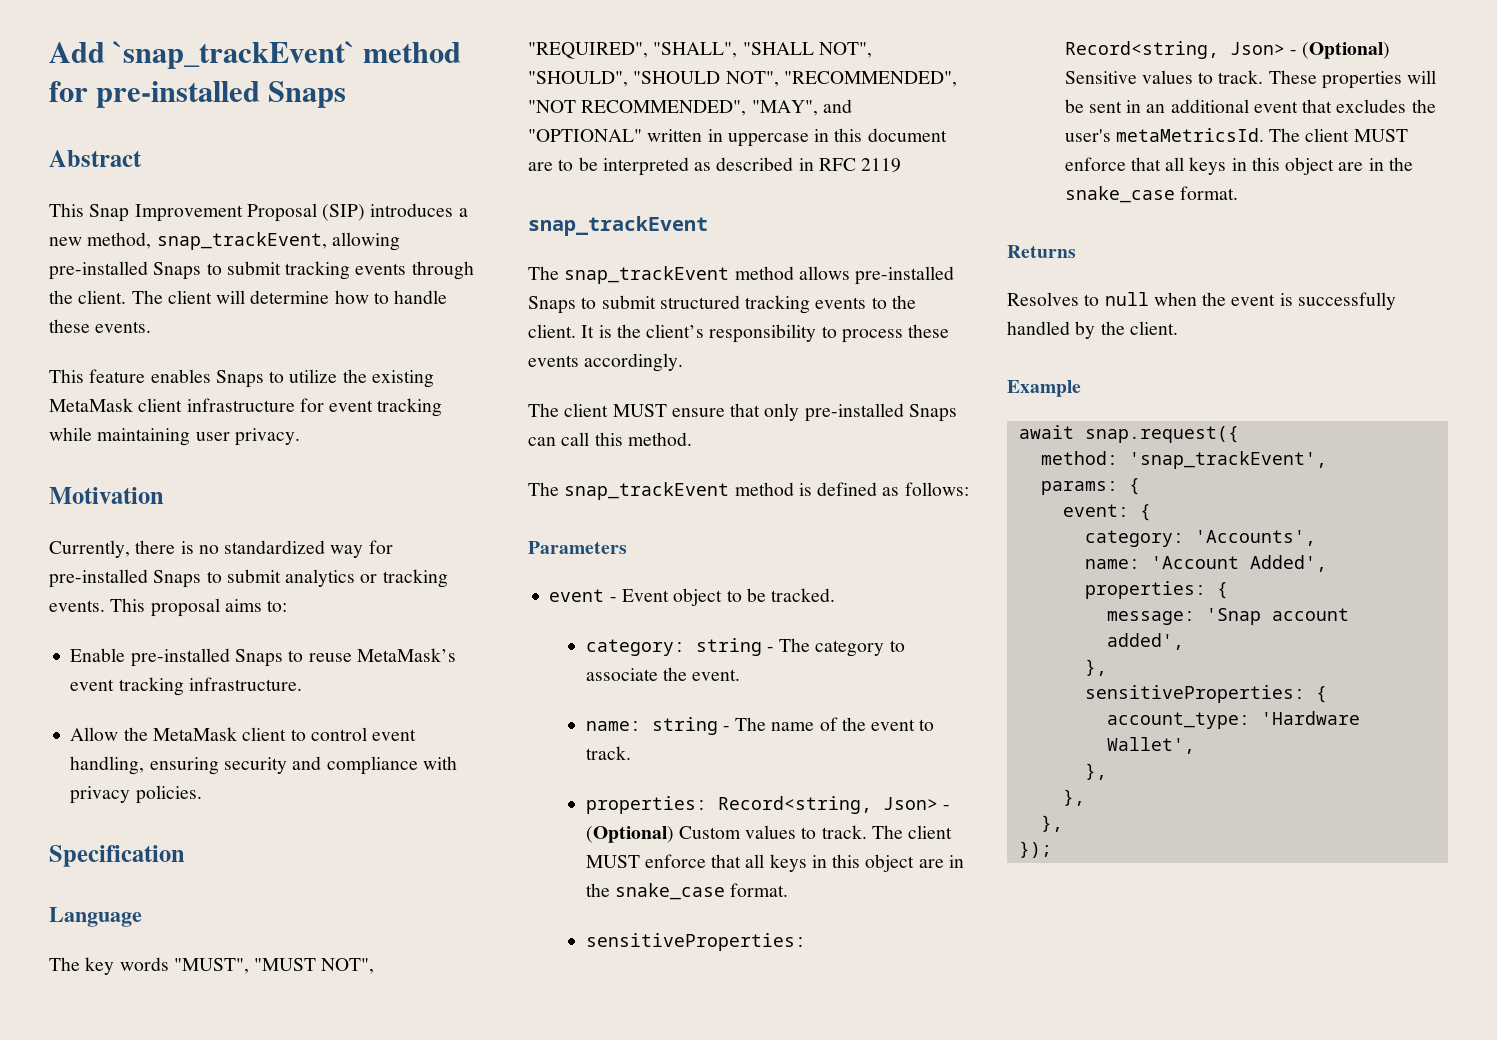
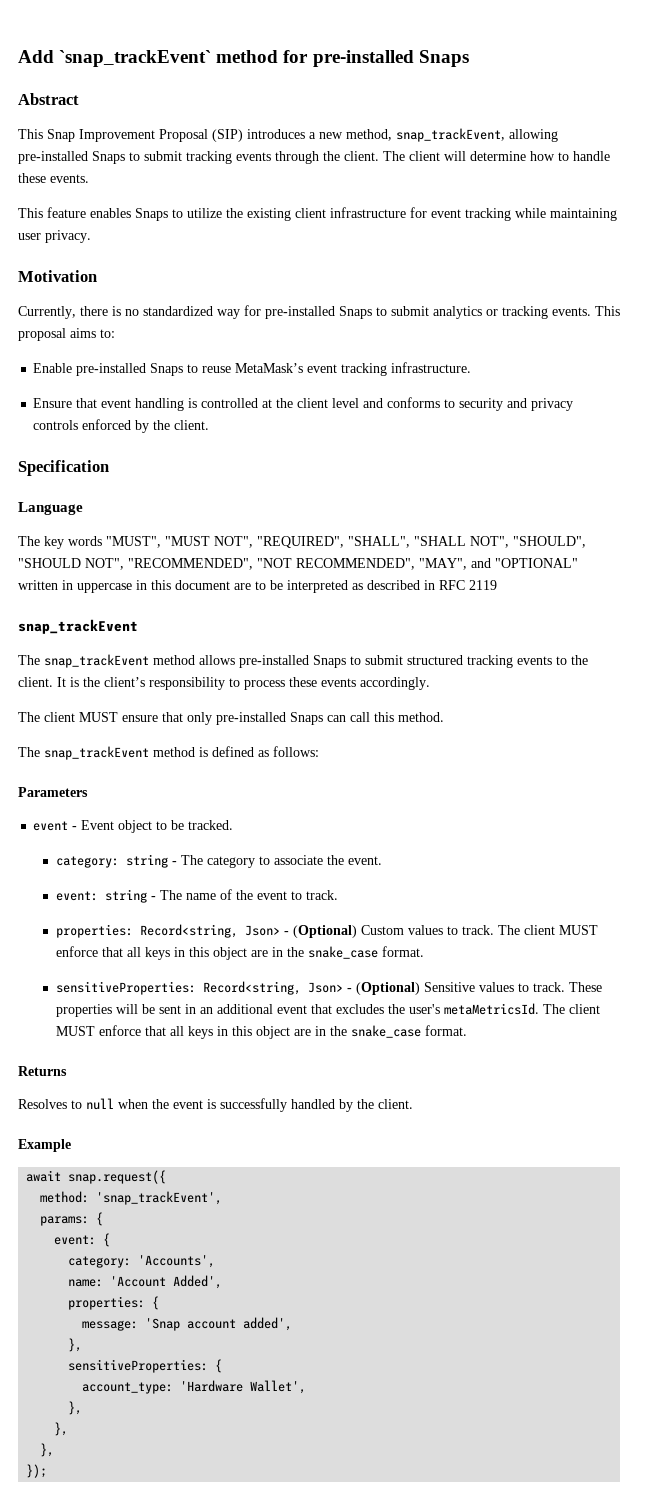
[49,398,133,412] MetaMask -> (291, 214) none
[70,727,417,741] [70,756,457,775] [70,785,202,804] Allow the MetaMask client to control event handling, ensuring security and compliance with privacy policies. -> [33,397,574,411] [33,419,210,433] Ensure that event handling is controlled at the client level and conforms to security and privacy controls enforced by the client.
[585,721,641,731] name: -> [56,891,99,901] event:

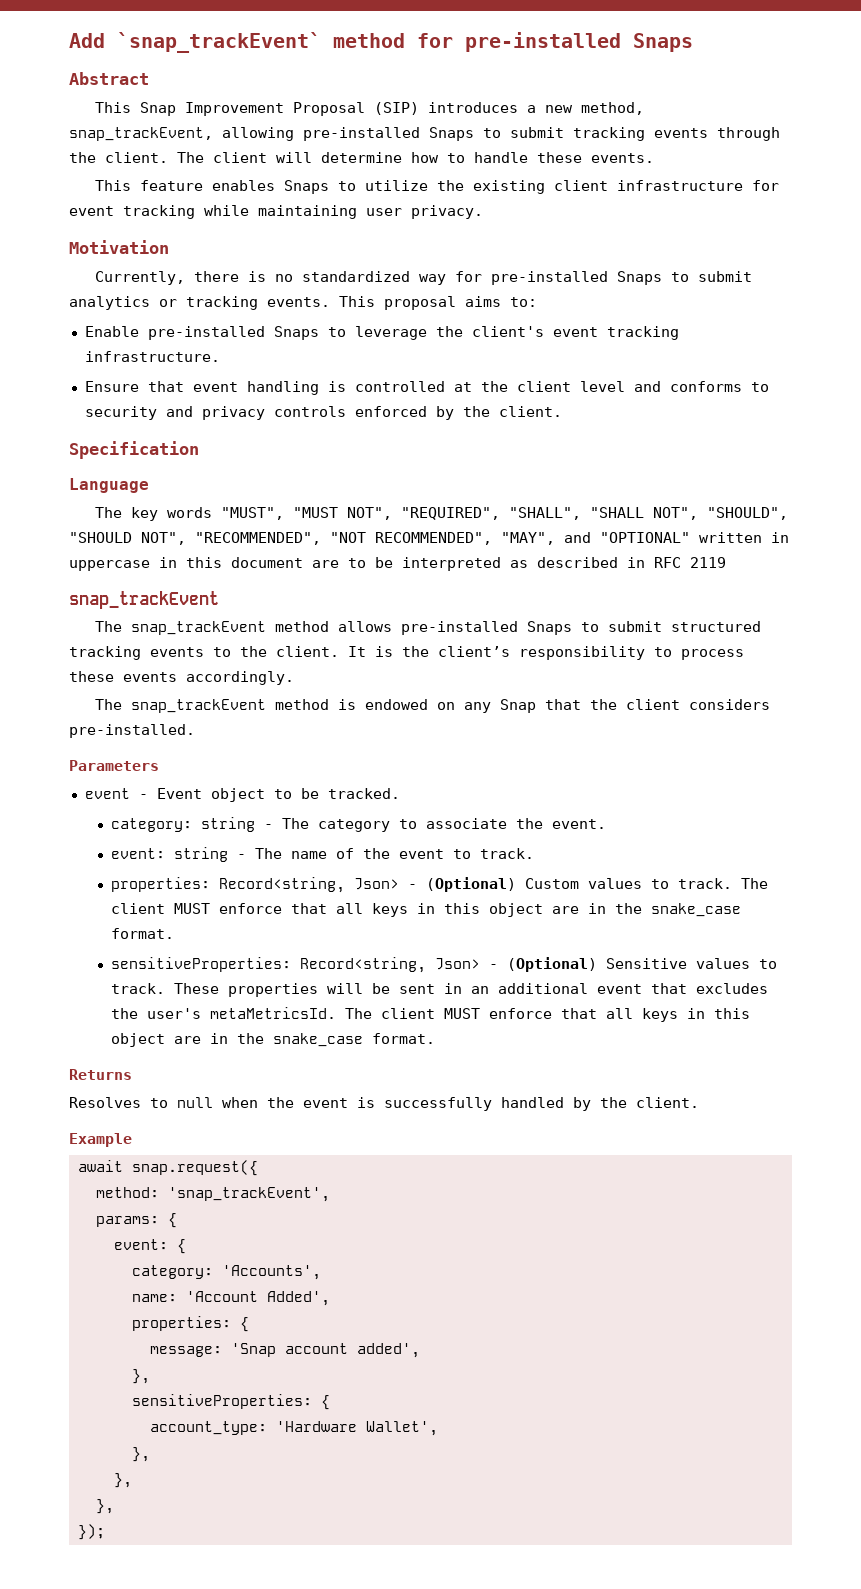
[202,363,304,373] reuse MetaMask’s -> [354,326,544,340] leverage the client's
[44,712,444,725] [18,746,319,760] client MUST ensure that only pre-installed Snaps can call this method. // The snap_trackEvent method is defined as follows: -> [131,699,771,713] [69,724,195,738] snap_trackEvent method is endowed on any Snap that the client considers pre-installed.

